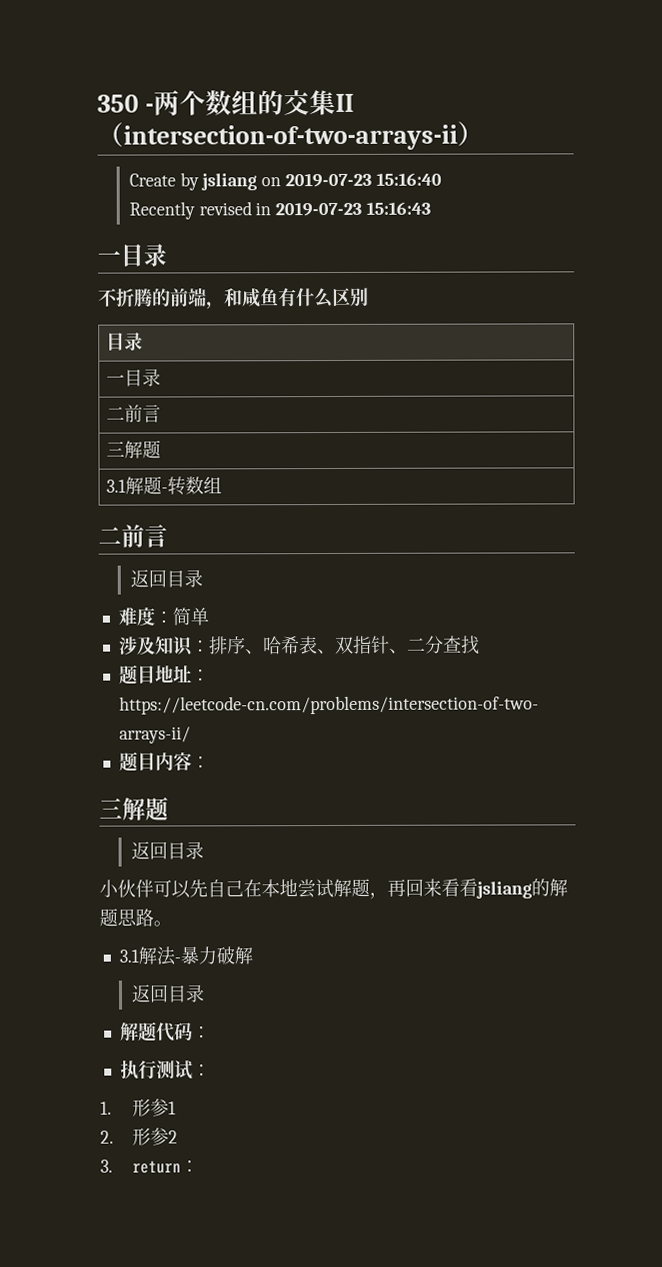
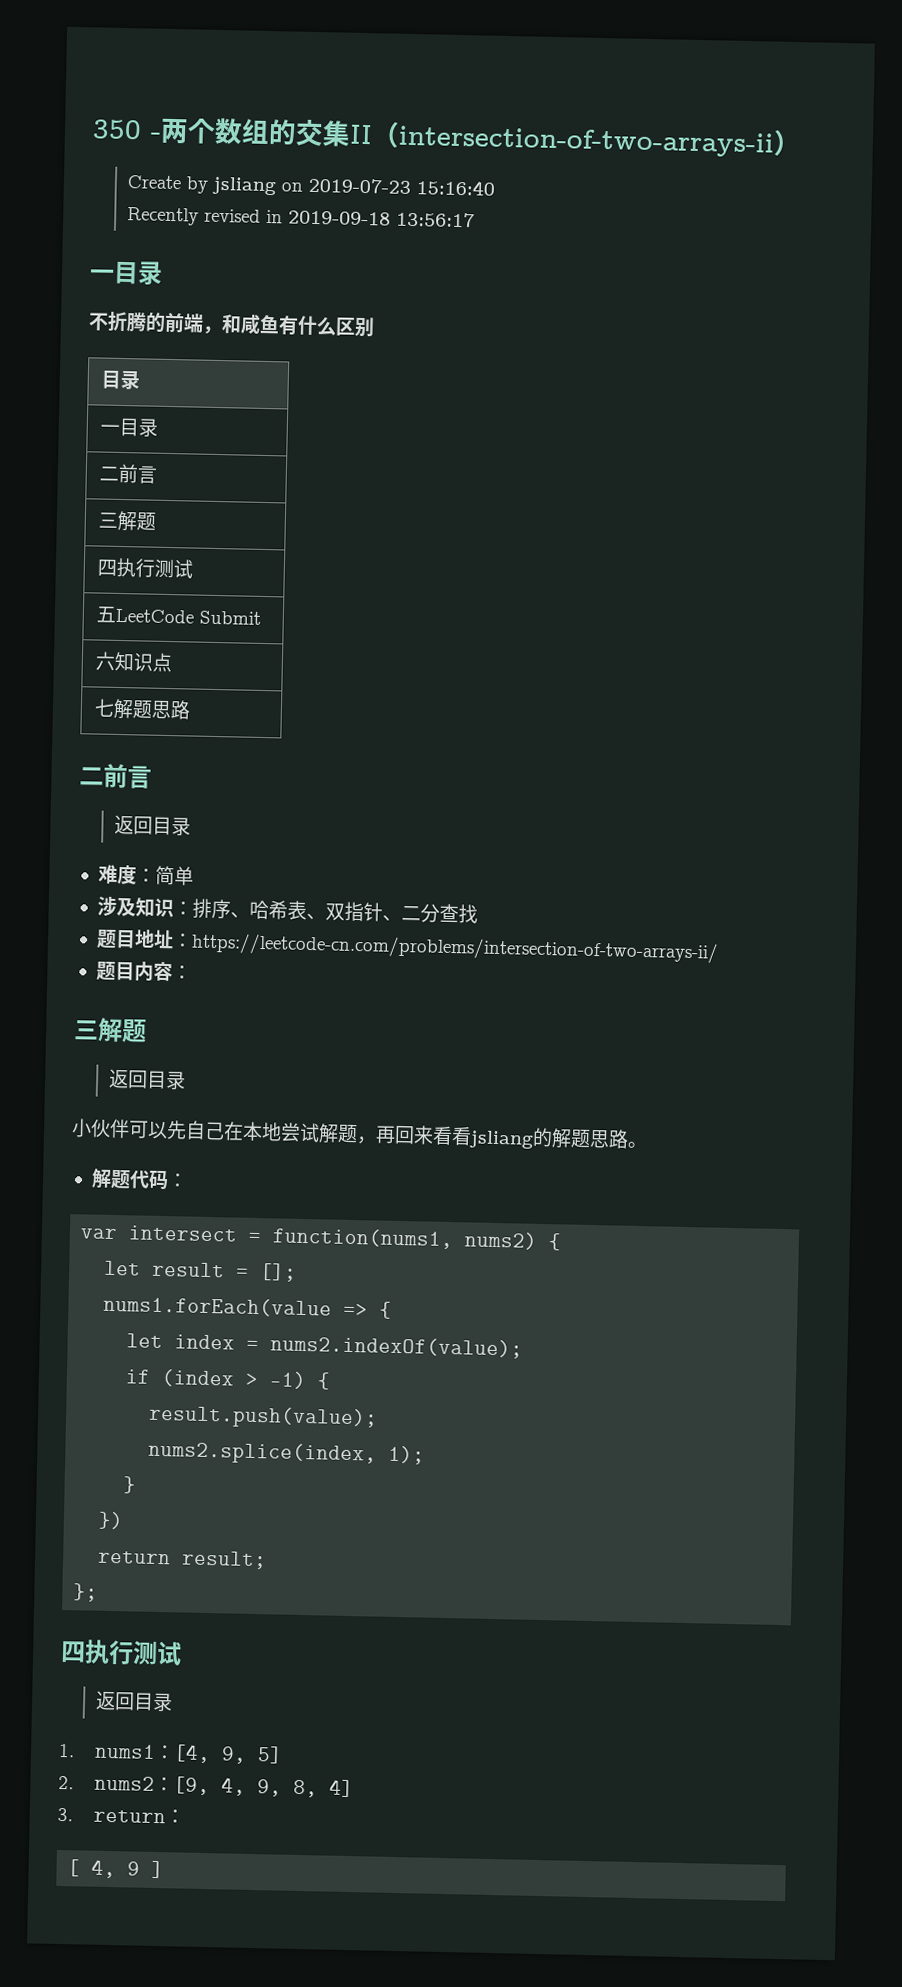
[275,201,432,217] 2019-07-23 15:16:43 -> [287,210,475,228] 2019-09-18 13:56:17
[106,476,223,496] 3.1解题-转数组 -> [97,557,195,579] [96,606,262,625] [95,651,174,673] [94,698,192,720] 四执行测试 // 五LeetCode Submit // 六知识点 // 七解题思路
[118,946,253,966] [130,984,205,1003] [119,1021,211,1042] [119,1060,211,1080] [100,1098,176,1117] [100,1127,178,1146] 3.1解法-暴力破解 // 返回目录 // 解题代码： // 执行测试： // 1.形参1 // 2.形参2 -> [90,1168,188,1190] [80,1225,563,1251] [104,1260,298,1282] [103,1295,393,1319] [126,1333,524,1359] [125,1369,332,1390] [148,1404,379,1430] [148,1440,426,1466] [123,1476,137,1494] [98,1511,125,1530] [98,1550,268,1570] [73,1583,99,1602] [60,1639,182,1666] [94,1690,173,1712] [58,1743,283,1764] [58,1775,354,1798] 解题代码： // var intersect = function(nums1, nums2) { // let result = []; // nums1.forEach(value => { // let index = nums2.indexOf(value); // if (index > -1) { // result.push(value); // nums2.splice(index, 1); // } // }) // return result; // }; // 四执行测试 // 返回目录 // 1. nums1：[4, 9, 5] // 2. nums2：[9, 4, 9, 8, 4]
(199, 1166) none -> [67,1859,165,1879] // [ 4, 9 ]

